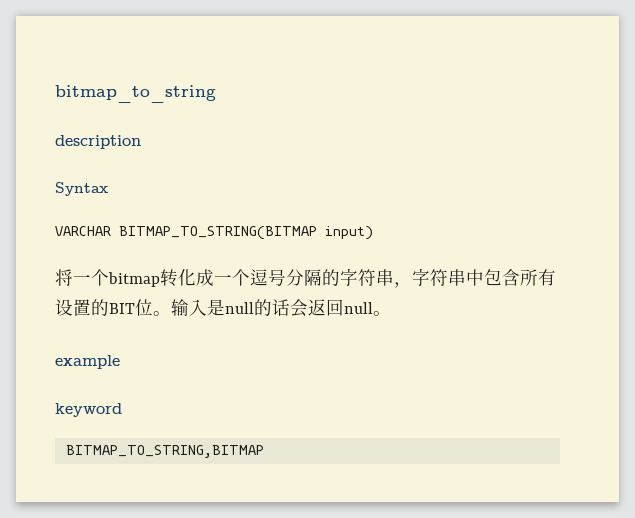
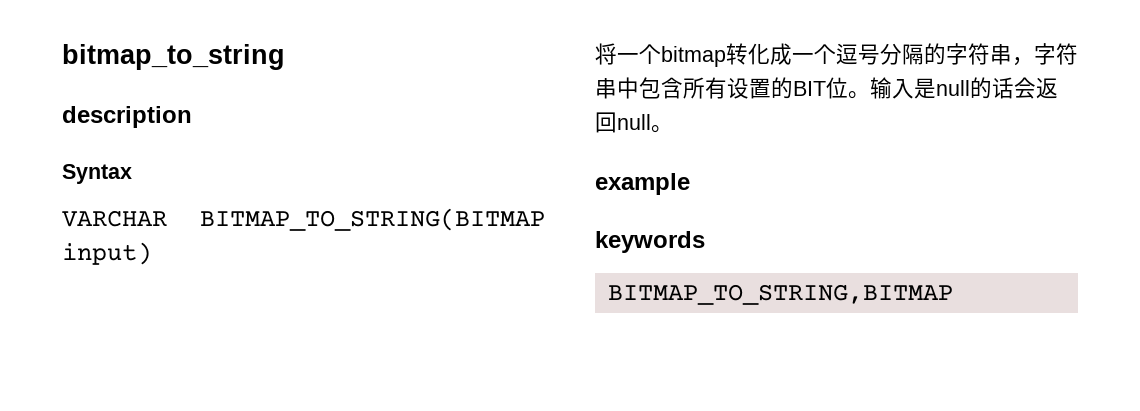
[55,403,122,417] keyword -> [595,231,705,253] keywords

